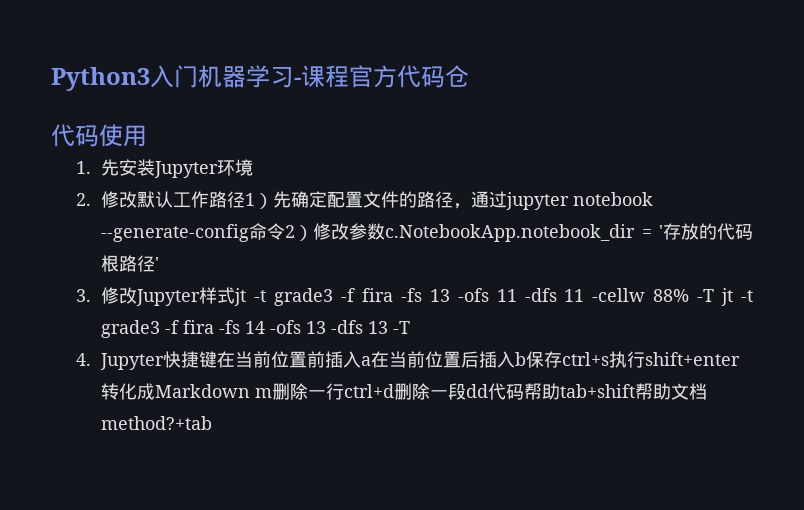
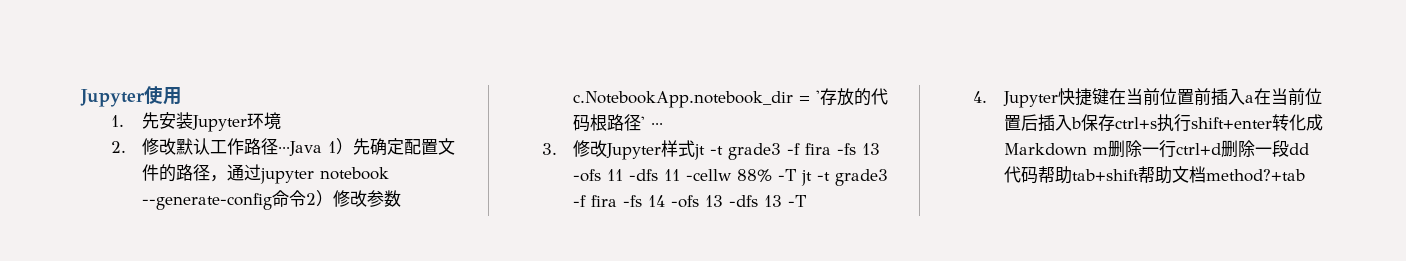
[51,65,469,91] [51,124,99,147] Python3入门机器学习-课程官方代码仓 // 代码 -> [80,89,145,107] Jupyter
(246, 199) none -> [277,141,322,156] ···Java
(160, 263) none -> [650,123,663,129] ···

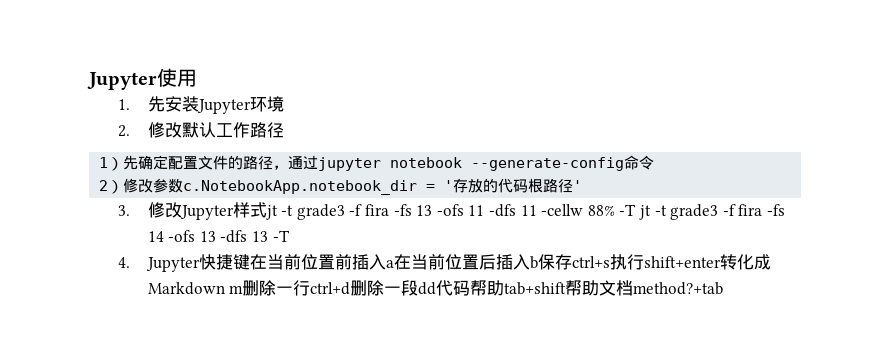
[277,141,322,156] ···Java -> (284, 130) //
(306, 198) none -> (655, 162) //
[650,123,663,129] ··· -> (583, 185) none

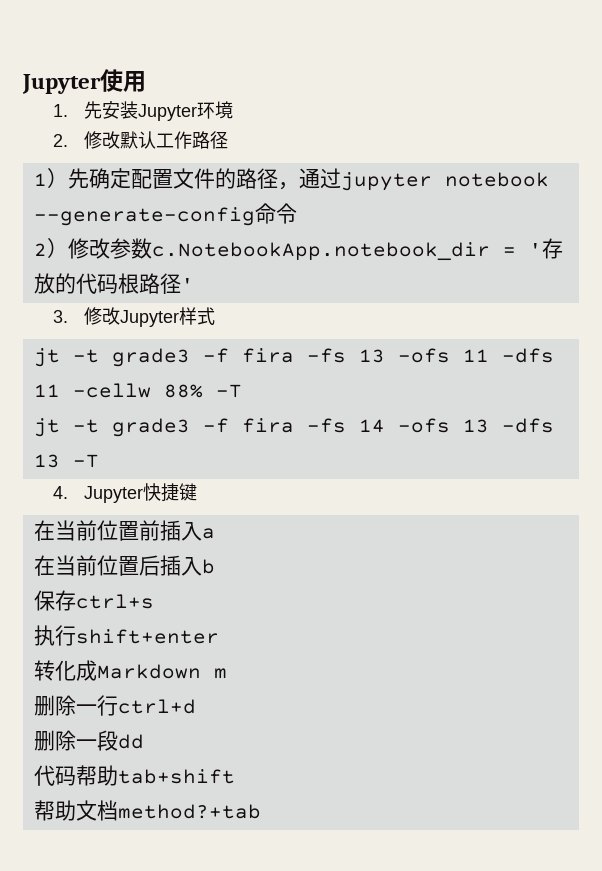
(267, 210) none -> (215, 316) //
(637, 210) none -> (242, 391) //
(250, 262) none -> (197, 492) //
(394, 264) none -> (215, 533) //
(538, 262) none -> (215, 566) //
(610, 262) none -> (154, 601) //
(721, 262) none -> (219, 636) //
(244, 289) none -> (227, 673) //
(351, 288) none -> (196, 706) //
(437, 288) none -> (144, 741) //
(567, 288) none -> (235, 776) //

